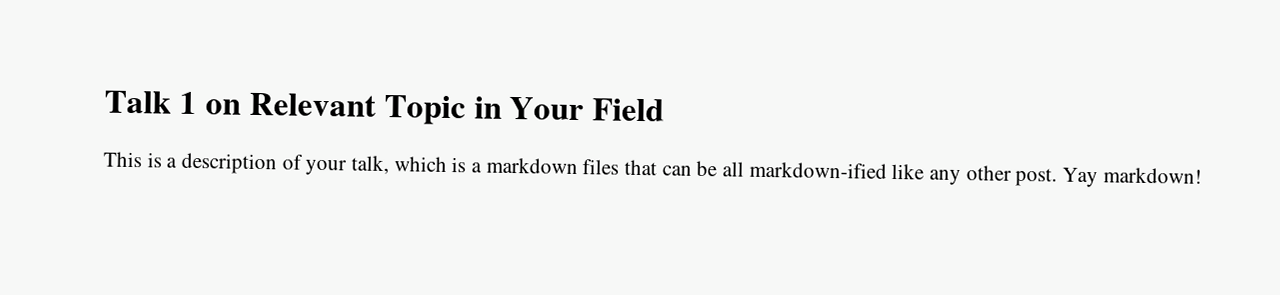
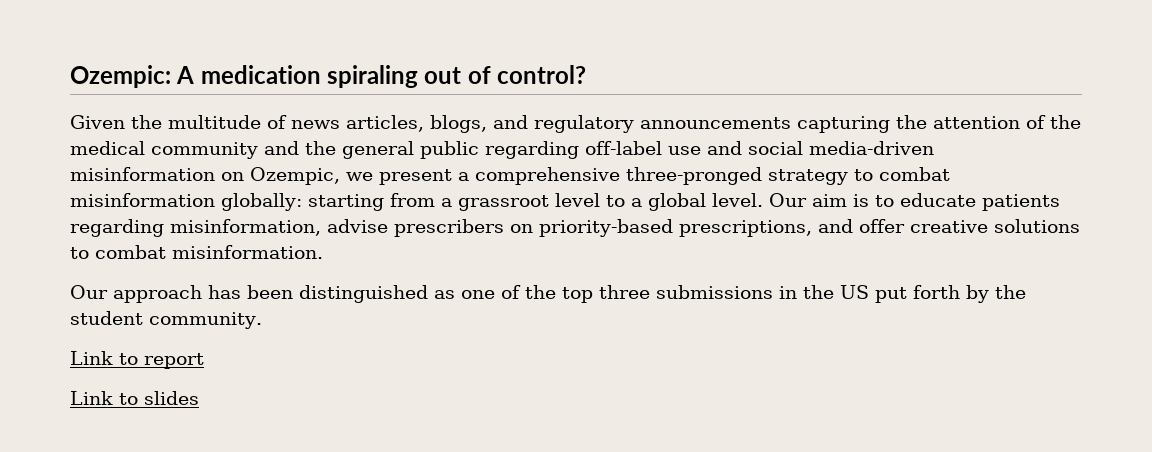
[104,90,665,126] [103,151,1202,188] Talk 1 on Relevant Topic in Your Field // This is a description of your talk, which is a markdown files that can be all markdown-ified like any other post. Yay markdown! -> [70,65,587,88] [70,115,1081,133] [70,141,934,159] [70,167,950,185] [70,193,1060,211] [70,219,1080,237] [70,245,323,259] [70,285,1026,303] [70,311,262,329] [70,351,204,369] [70,391,199,405] Ozempic: A medication spiraling out of control? // Given the multitude of news articles, blogs, and regulatory announcements capturing the attention of the medical community and the general public regarding off-label use and social media-driven misinformation on Ozempic, we present a comprehensive three-pronged strategy to combat misinformation globally: starting from a grassroot level to a global level. Our aim is to educate patients regarding misinformation, advise prescribers on priority-based prescriptions, and offer creative solutions to combat misinformation. // Our approach has been distinguished as one of the top three submissions in the US put forth by the student community. // Link to report // Link to slides

